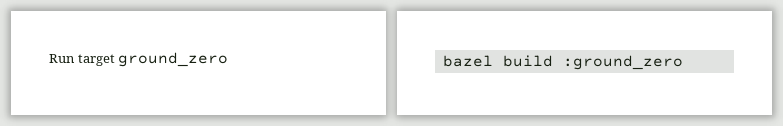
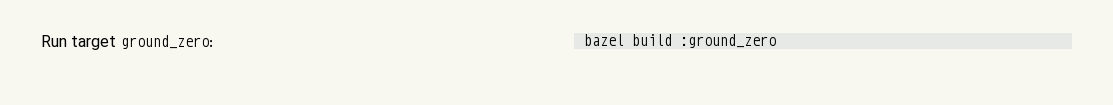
[118,52,229,67] ground_zero -> [120,35,213,49] ground_zero:

